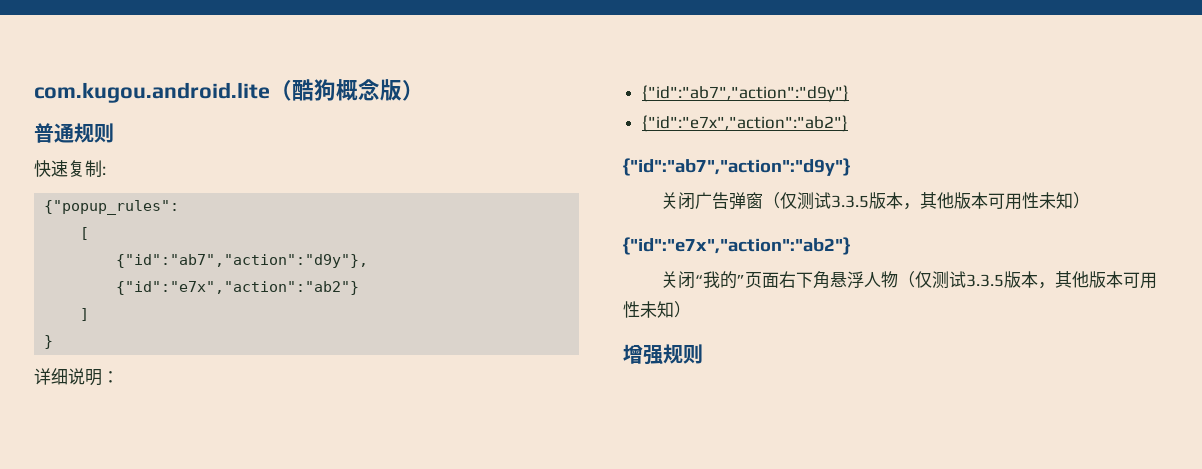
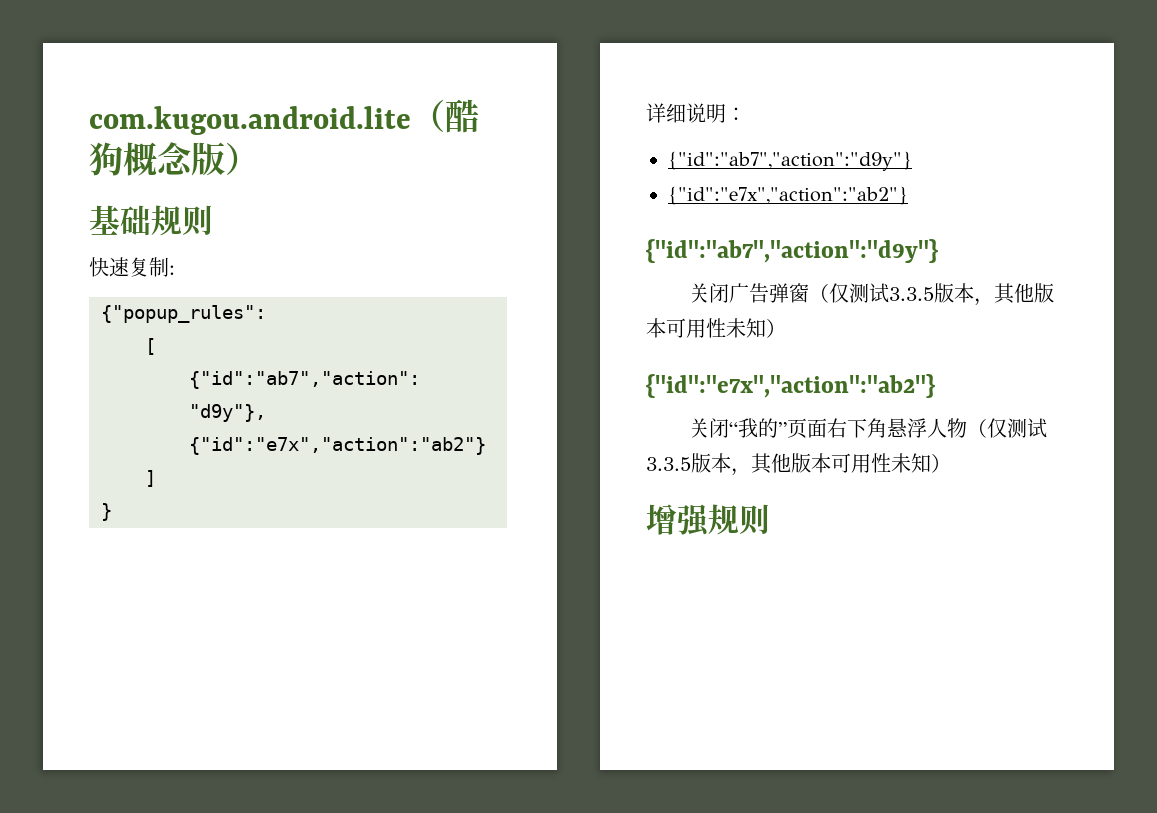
[34,123,74,143] 普通 -> [89,205,151,236] 基础

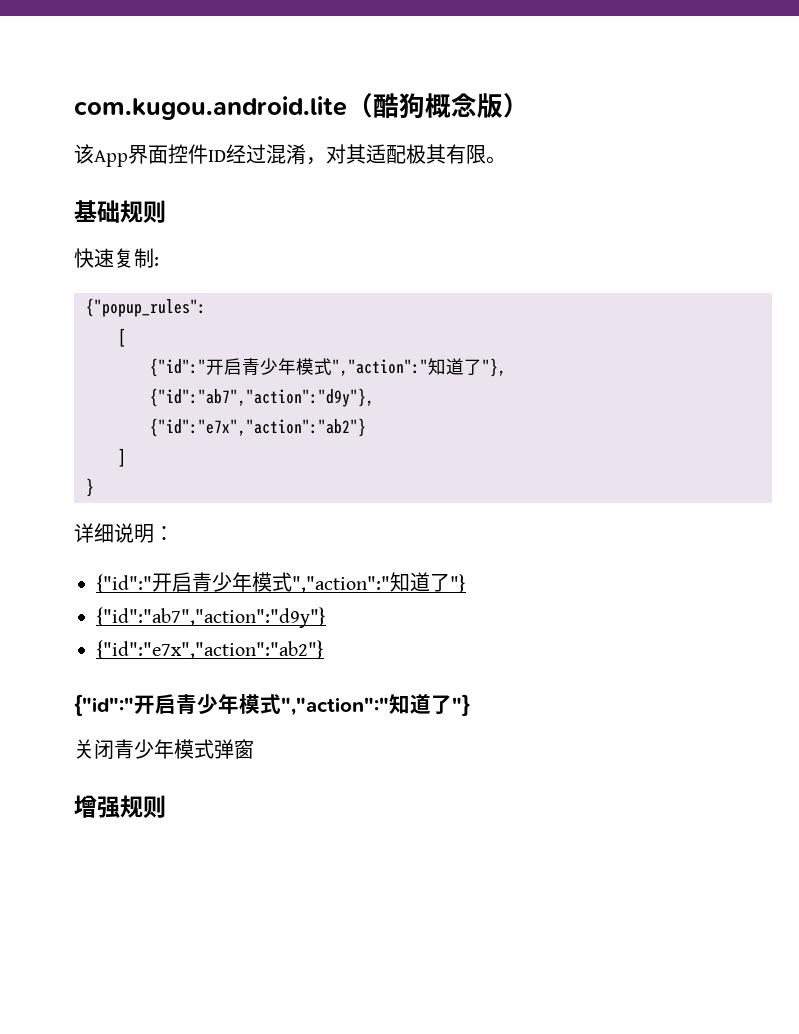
(259, 158) none -> [74,144,506,167] // 该App界面控件ID经过混淆，对其适配极其有限。
(156, 346) none -> [150,358,506,377] // {"id":"开启青少年模式","action":"知道了"},
[668,151,912,171] [668,186,908,205] [646,239,938,263] [689,283,770,303] {"id":"ab7","action":"d9y"} // {"id":"e7x","action":"ab2"} // {"id":"ab7","action":"d9y"} // 关闭广告 -> [96,572,466,593] [96,607,326,628] [96,640,324,659] [74,694,470,716] [74,739,214,760] {"id":"开启青少年模式","action":"知道了"} // {"id":"ab7","action":"d9y"} // {"id":"e7x","action":"ab2"} // {"id":"开启青少年模式","action":"知道了"} // 关闭青少年模式
[809,283,1055,306] [646,318,786,338] [646,374,935,398] [689,418,1048,438] [646,453,951,476] （仅测试3.3.5版本，其他版本可用性未知） // {"id":"e7x","action":"ab2"} // 关闭“我的”页面右下角悬浮人物（仅测试3.3.5版本，其他版本可用性未知） -> (254, 749) none

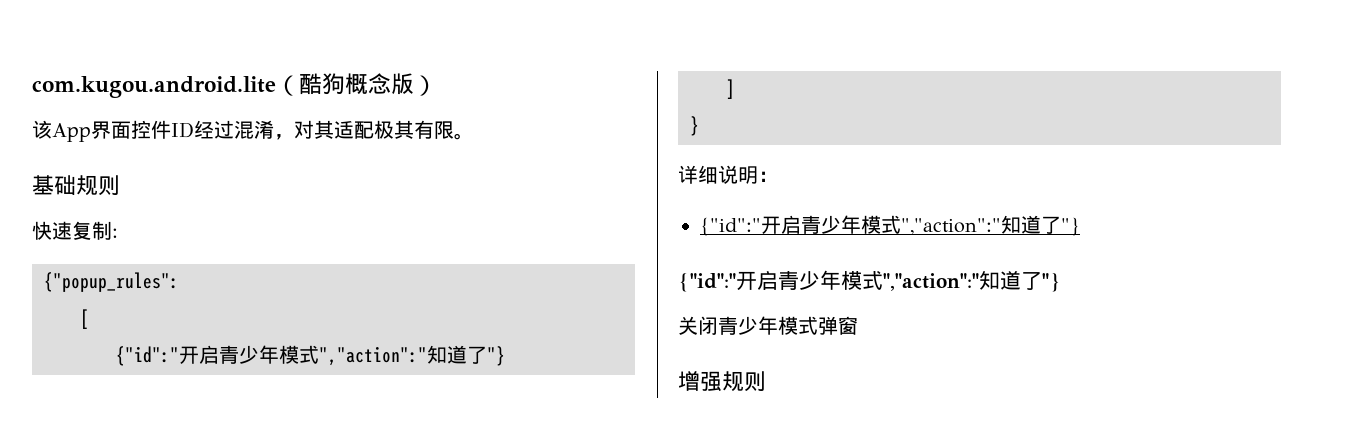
[482,358,506,377] [150,388,374,407] [150,418,366,437] "}, // {"id":"ab7","action":"d9y"}, // {"id":"e7x","action":"ab2"} -> [487,346,505,366] "}
[96,607,326,628] [96,640,324,659] // {"id":"ab7","action":"d9y"} // {"id":"e7x","action":"ab2"} -> (1080, 226) none

